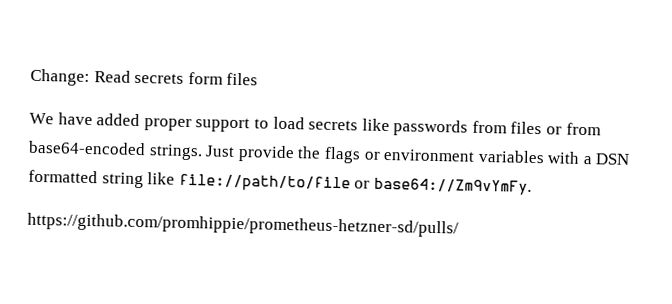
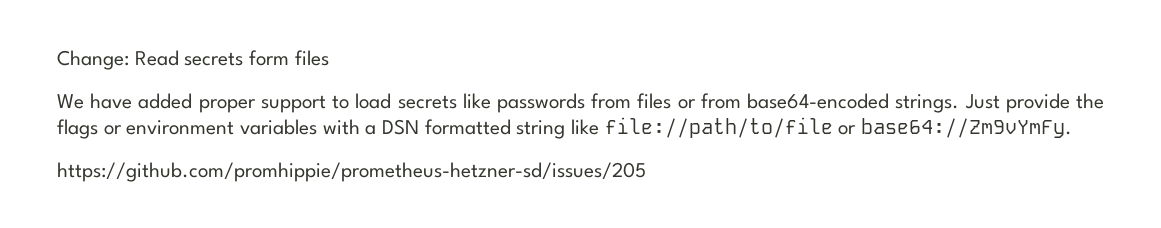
[27,212,459,238] https://github.com/promhippie/prometheus-hetzner-sd/pulls/ -> [57,162,646,182] https://github.com/promhippie/prometheus-hetzner-sd/issues/205

